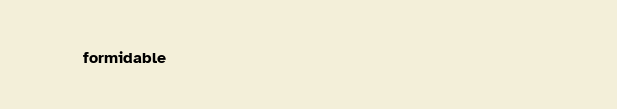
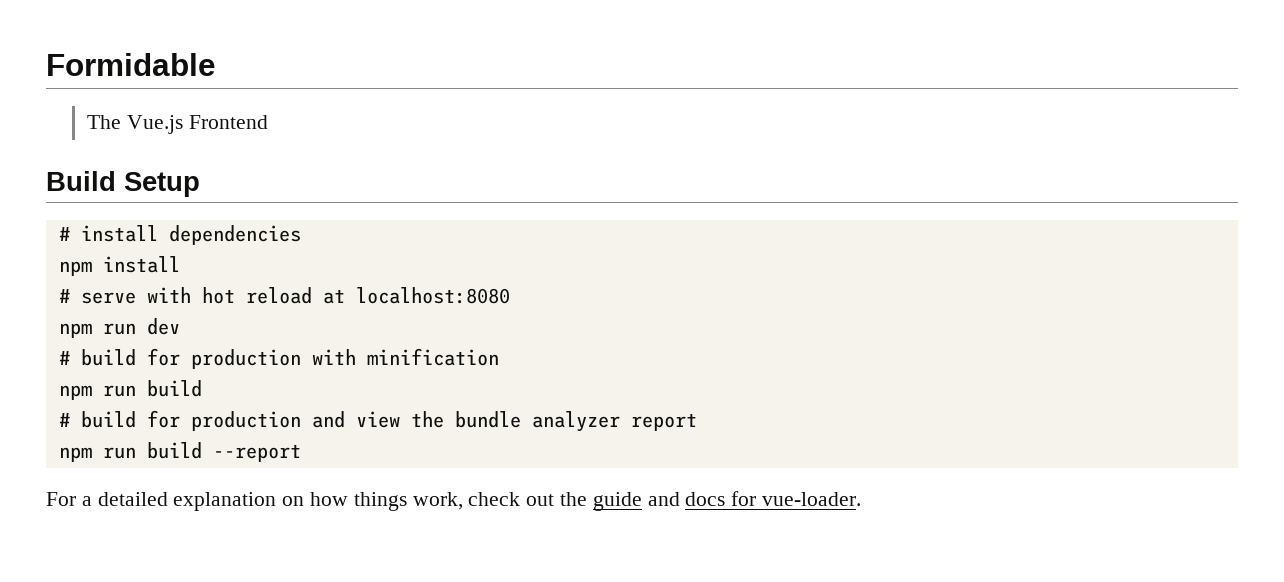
[83,51,166,63] formidable -> [46,53,216,76] [86,115,268,134] [46,171,200,197] [58,225,301,245] [58,256,180,276] [58,287,510,304] [58,318,180,338] [58,348,499,369] [58,380,202,400] [58,410,697,432] [58,442,301,462] [46,491,862,511] Formidable // The Vue.js Frontend // Build Setup // # install dependencies // npm install // # serve with hot reload at localhost:8080 // npm run dev // # build for production with minification // npm run build // # build for production and view the bundle analyzer report // npm run build --report // For a detailed explanation on how things work, check out the guide and docs for vue-loader.

